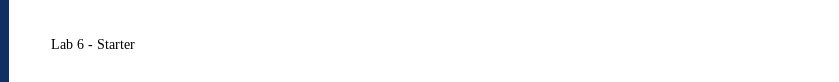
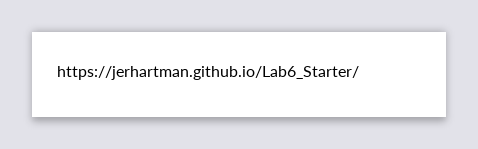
[51,39,135,49] Lab 6 - Starter -> [57,66,359,80] https://jerhartman.github.io/Lab6_Starter/

